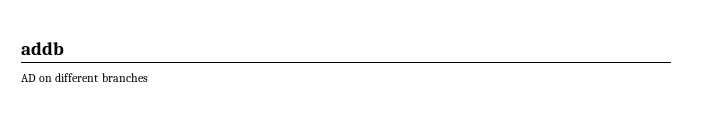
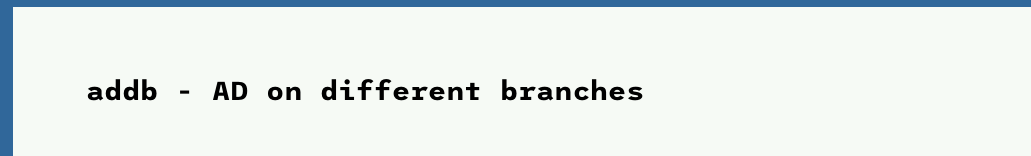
(64, 48) // -> [176,90,194,100] -

